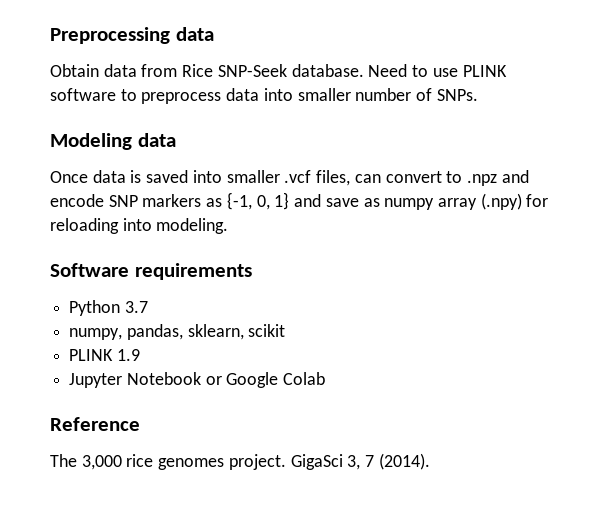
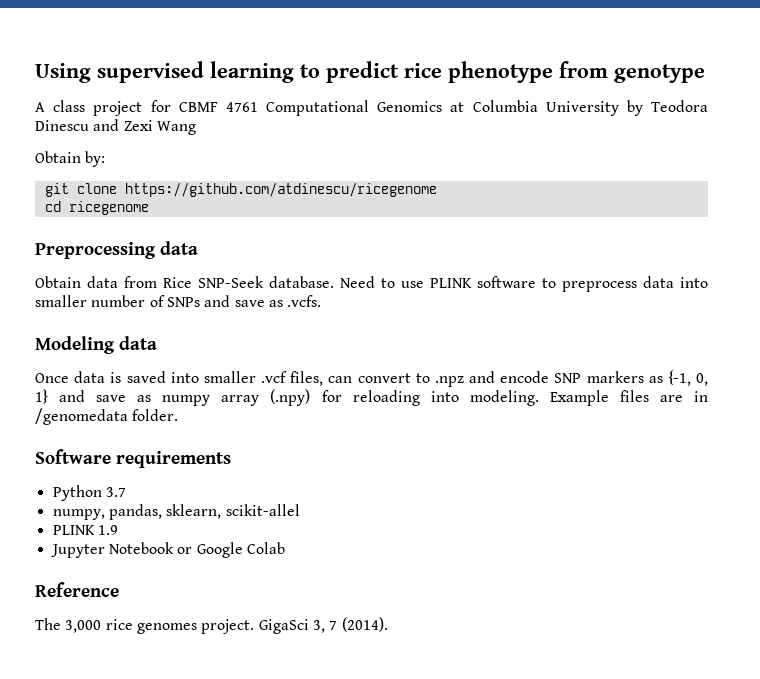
(50, 35) none -> [35,61,705,83] [35,100,708,116] [35,119,196,135] [35,151,106,167] [44,183,437,197] [44,201,149,215] Using supervised learning to predict rice phenotype from genotype // A class project for CBMF 4761 Computational Genomics at Columbia University by Teodora Dinescu and Zexi Wang // Obtain by: // git clone https://github.com/atdinescu/ricegenome // cd ricegenome //
[436,89,478,101] SNPs. -> [166,295,322,307] SNPs and save as .vcfs.
(229, 226) none -> [549,390,708,406] [35,408,179,425] Example files are in /genomedata folder.
[248,324,286,337] scikit -> [225,504,300,516] scikit-allel

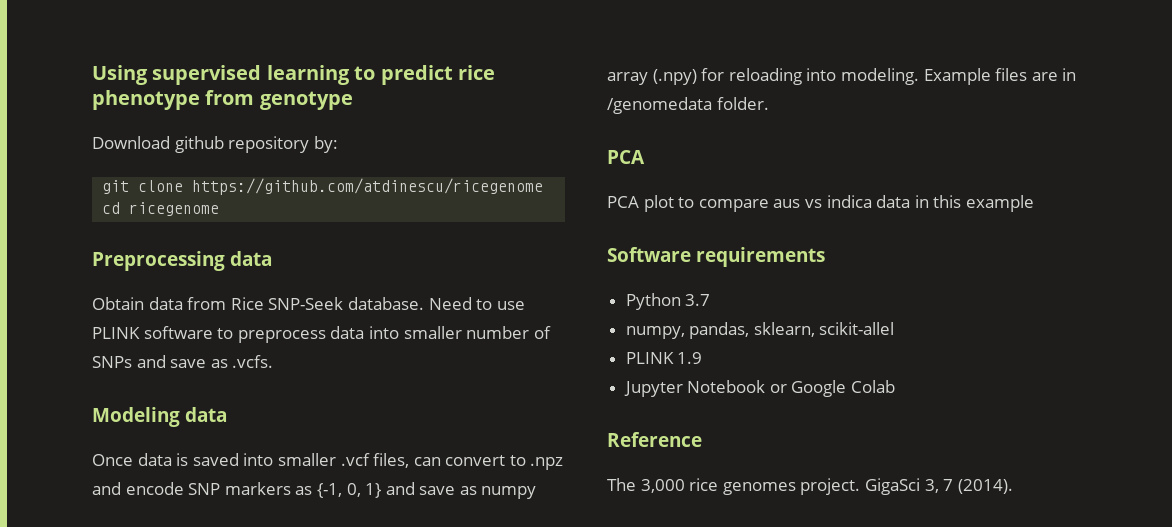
[35,100,708,116] [35,119,196,135] [35,151,81,163] A class project for CBMF 4761 Computational Genomics at Columbia University by Teodora Dinescu and Zexi Wang // Obtain -> [92,136,310,153] Download github repository
(179, 415) none -> [607,150,645,164] [607,195,1034,212] // PCA // PCA plot to compare aus vs indica data in this example

